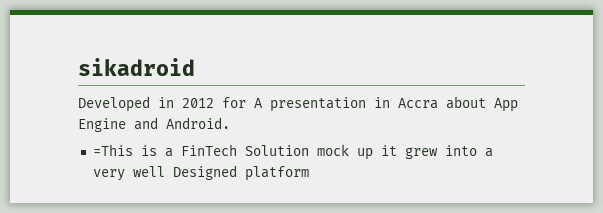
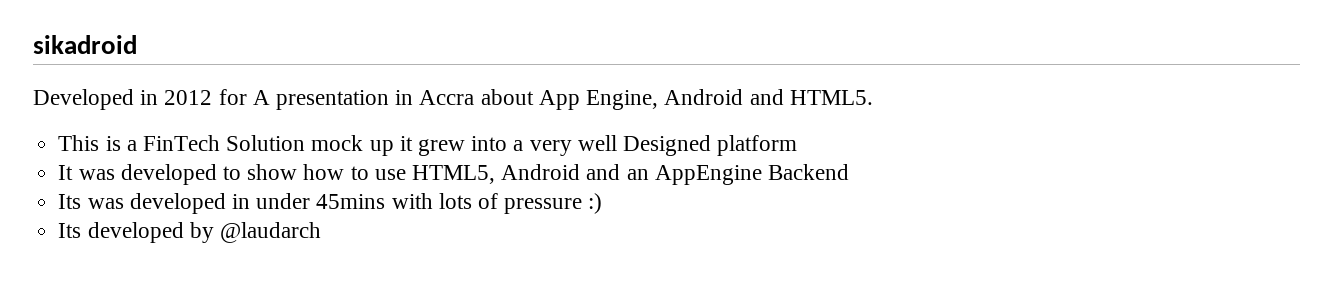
[78,117,230,132] [92,144,133,156] Engine and Android. // =This -> [586,89,873,110] [58,135,100,151] Engine, Android and HTML5. // This
(309, 173) none -> [58,164,850,185] [58,193,603,214] [58,222,321,243] // It was developed to show how to use HTML5, Android and an AppEngine Backend // Its was developed in under 45mins with lots of pressure :) // Its developed by @laudarch

